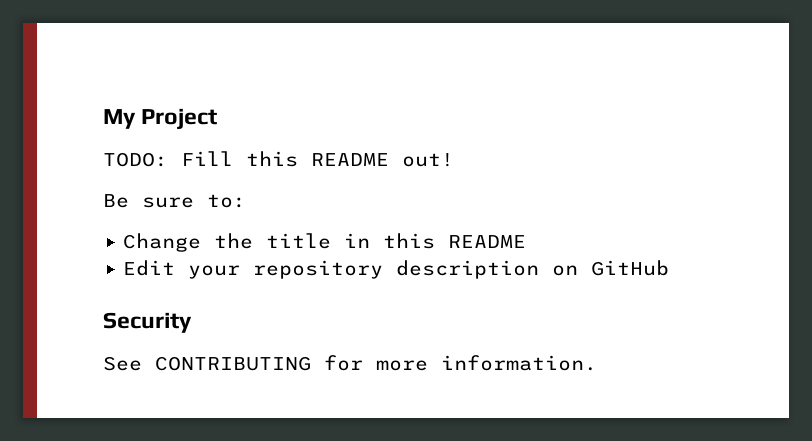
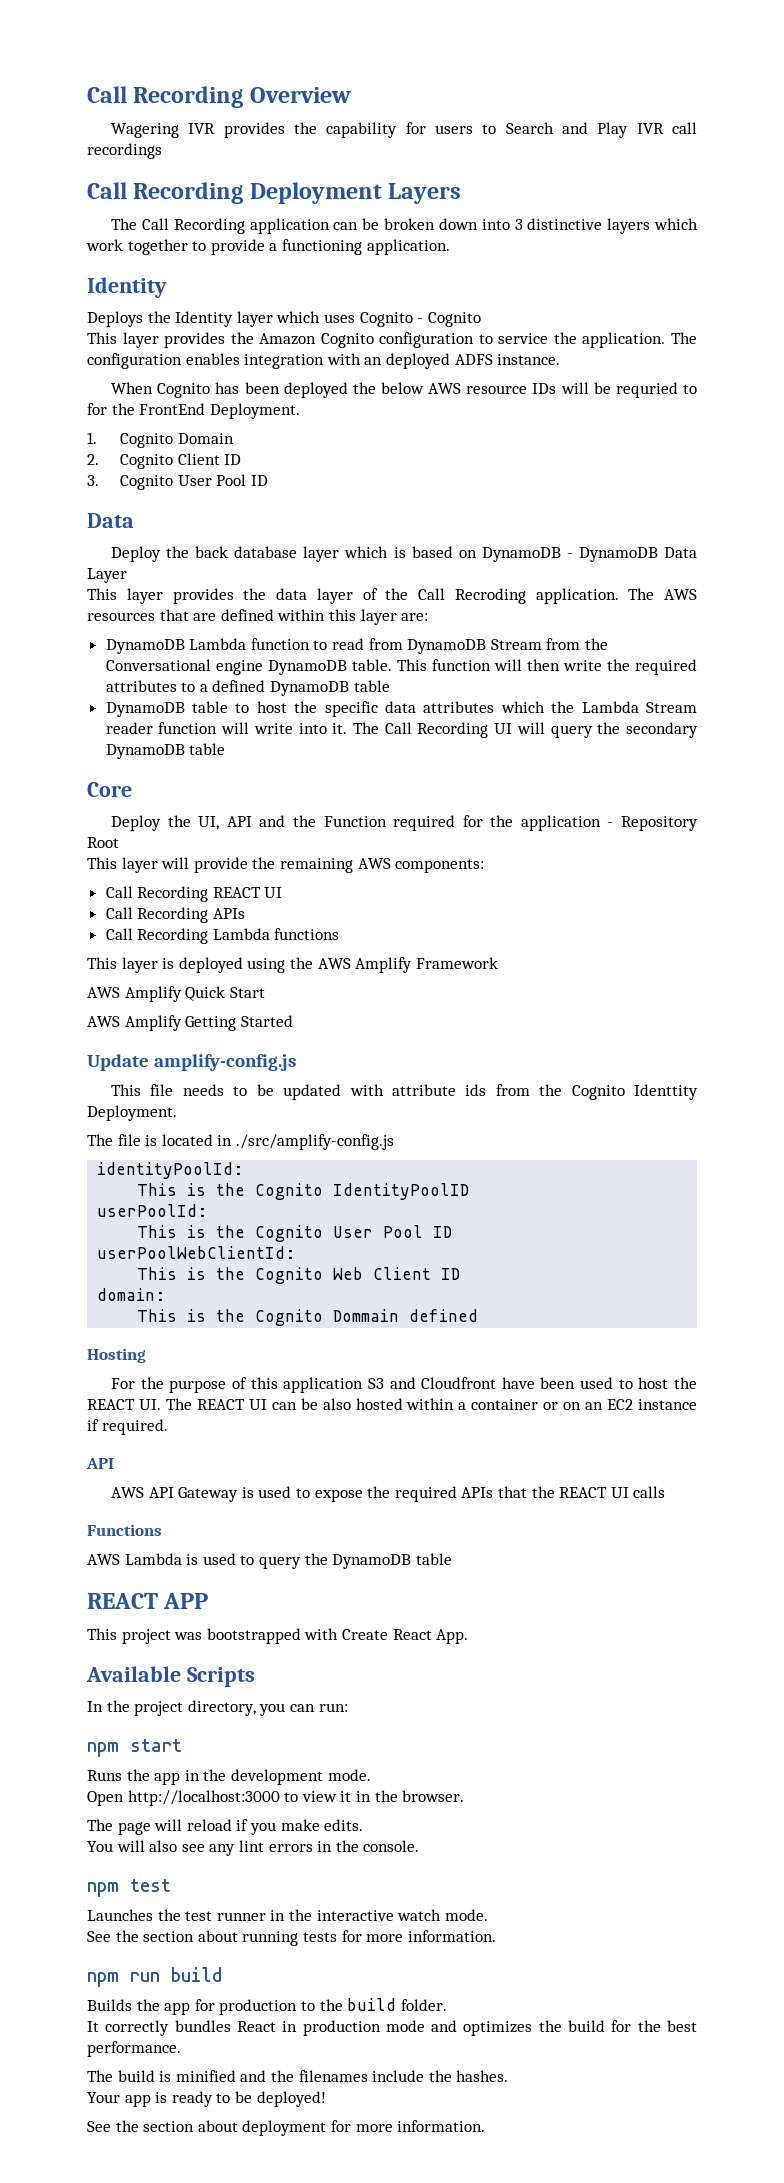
[103,108,218,130] [103,151,454,167] [103,194,246,208] [123,233,527,252] [123,260,670,279] [103,312,192,333] [103,356,311,371] My Project // TODO: Fill this README out! // Be sure to: // Change the title in this README // Edit your repository description on GitHub // Security // See CONTRIBUTING -> [87,86,351,108] [111,122,697,138] [87,143,162,159] [87,182,462,204] [111,218,698,234] [86,239,450,255] [87,277,167,298] [87,311,481,327] [87,332,697,348] [87,353,561,369] [111,382,697,398] [87,403,300,419] [87,432,234,448] [87,453,242,469] [87,474,268,490] [87,513,134,528] [111,546,697,562] [87,568,127,583] [87,588,697,604] [87,609,429,625] [105,638,609,654] [105,659,697,675] [105,680,390,696] [105,701,697,717] [105,722,698,738] [105,743,226,759] [87,782,132,797] [111,815,698,831] [87,837,119,848] [87,857,485,873] [105,886,283,902] [105,907,245,923] [105,928,340,944] [87,957,498,973] [87,986,265,1002] [87,1015,293,1031] [87,1054,297,1071] [111,1084,698,1100] [87,1105,177,1121] [87,1134,394,1150] [97,1162,244,1179] [137,1183,470,1200] [97,1204,208,1217] [137,1225,453,1242] [97,1246,296,1259] [137,1267,461,1284] [97,1288,166,1301] [137,1309,479,1326] [87,1348,146,1363] [111,1377,697,1393] [87,1398,697,1410] [87,1419,168,1435] [86,1458,114,1469] [111,1486,666,1502] [87,1524,162,1536] [87,1553,452,1569] [87,1593,209,1609] [87,1628,469,1644] [86,1666,255,1687] [87,1700,348,1716] [87,1739,182,1757] [87,1769,371,1785] [87,1790,465,1806] [87,1819,364,1835] [87,1840,420,1856] [87,1879,171,1897] [87,1909,488,1921] [87,1930,496,1946] [87,1967,222,1987] [87,1998,447,2015] [87,2020,697,2036] [87,2041,181,2057] [87,2070,509,2082] [87,2091,326,2107] [87,2120,327,2136] Call Recording Overview // Wagering IVR provides the capability for users to Search and Play IVR call recordings // Call Recording Deployment Layers // The Call Recording application can be broken down into 3 distinctive layers which work together to provide a functioning application. // Identity // Deploys the Identity layer which uses Cognito - Cognito // This layer provides the Amazon Cognito configuration to service the application. The configuration enables integration with an deployed ADFS instance. // When Cognito has been deployed the below AWS resource IDs will be requried to for the FrontEnd Deployment. // 1. Cognito Domain // 2. Cognito Client ID // 3. Cognito User Pool ID // Data // Deploy the back database layer which is based on DynamoDB - DynamoDB Data Layer // This layer provides the data layer of the Call Recroding application. The AWS resources that are defined within this layer are: // DynamoDB Lambda function to read from DynamoDB Stream from the Conversational engine DynamoDB table. This function will then write the required attributes to a defined DynamoDB table // DynamoDB table to host the specific data attributes which the Lambda Stream reader function will write into it. The Call Recording UI will query the secondary DynamoDB table // Core // Deploy the UI, API and the Function required for the application - Repository Root // This layer will provide the remaining AWS components: // Call Recording REACT UI // Call Recording APIs // Call Recording Lambda functions // This layer is deployed using the AWS Amplify Framework // AWS Amplify Quick Start // AWS Amplify Getting Started // Update amplify-config.js // This file needs to be updated with attribute ids from the Cognito Identtity Deployment. // The file is located in ./src/amplify-config.js // identityPoolId: // This is the Cognito IdentityPoolID // userPoolId: // This is the Cognito User Pool ID // userPoolWebClientId: // This is the Cognito Web Client ID // domain: // This is the Cognito Dommain defined // Hosting // For the purpose of this application S3 and Cloudfront have been used to host the REACT UI. The REACT UI can be also hosted within a container or on an EC2 instance if required. // API // AWS API Gateway is used to expose the required APIs that the REACT UI calls // Functions // AWS Lambda is used to query the DynamoDB table // REACT APP // This project was bootstrapped with Create React App. // Available Scripts // In the project directory, you can run: // npm start // Runs the app in the development mode. // Open http://localhost:3000 to view it in the browser. // The page will reload if you make edits. // You will also see any lint errors in the console. // npm test // Launches the test runner in the interactive watch mode. // See the section about running tests for more information. // npm run build // Builds the app for production to the build folder. // It correctly bundles React in production mode and optimizes the build for the best performance. // The build is minified and the filenames include the hashes. // Your app is ready to be deployed! // See the section about deployment

